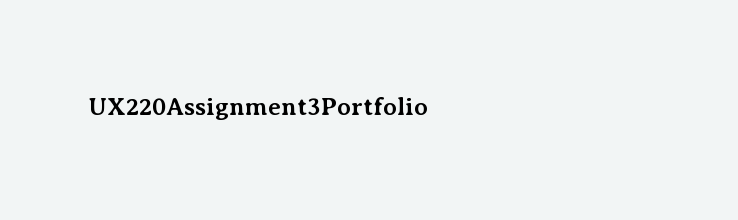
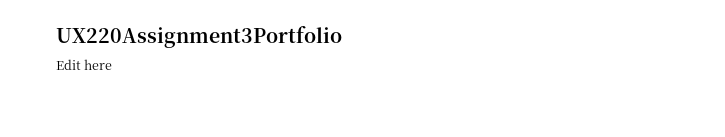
(428, 108) none -> [56,59,113,70] // Edit here

